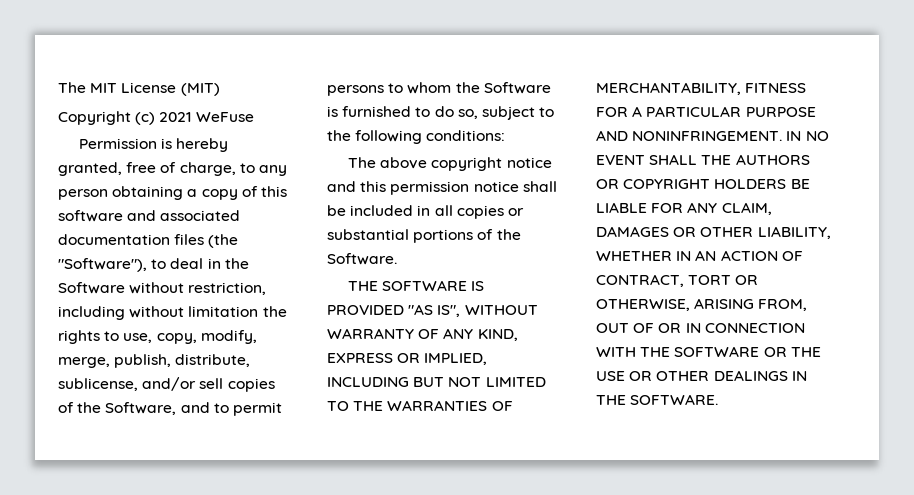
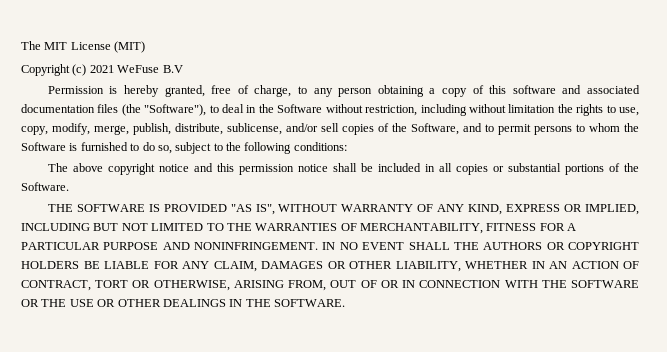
(254, 117) none -> [162,65,183,73] B.V

